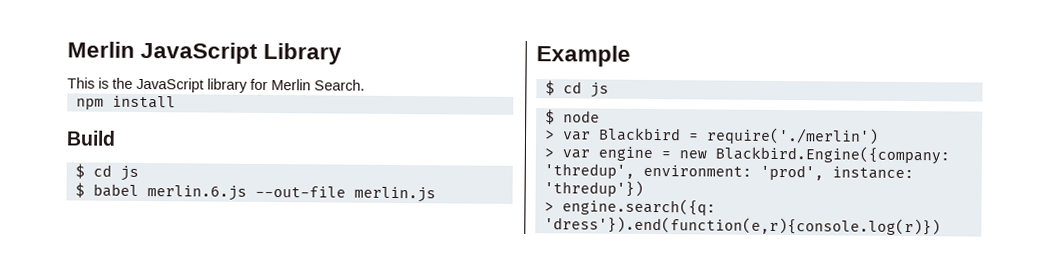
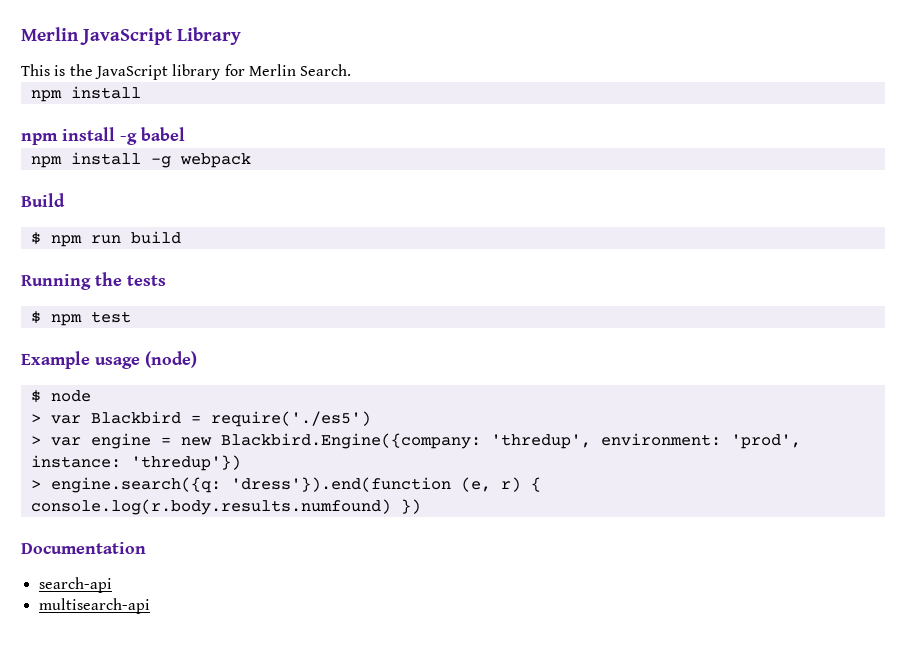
[66,130,116,146] [74,163,139,181] [74,182,436,203] [536,45,631,67] [544,80,609,98] Build // $ cd js // $ babel merlin.6.js --out-file merlin.js // Example // $ cd js -> [21,127,185,145] [30,152,251,168] [21,193,65,207] [30,231,181,247] [21,272,166,290] [30,311,131,326] [21,351,197,369] npm install -g babel // npm install -g webpack // Build // $ npm run build // Running the tests // $ npm test // Example usage (node)
[705,127,879,145] require('./merlin') -> [210,411,371,427] require('./es5')
[543,216,941,236] 'dress'}).end(function(e,r){console.log(r)}) -> [230,477,541,492] [30,499,421,515] [21,542,146,554] [38,577,112,593] [38,598,150,614] 'dress'}).end(function (e, r) { console.log(r.body.results.numfound) }) // Documentation // search-api // multisearch-api

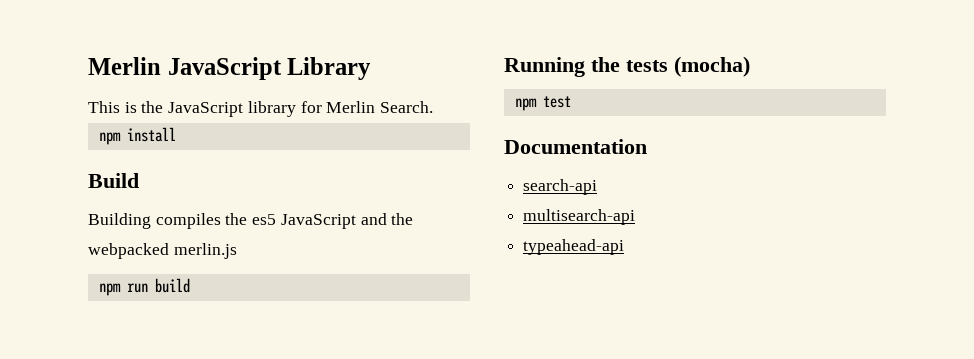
[21,127,185,145] [30,152,251,168] [21,193,65,207] [30,232,41,245] npm install -g babel // npm install -g webpack // Build // $ -> [88,173,139,188] [88,213,414,229] [88,243,237,259] Build // Building compiles the es5 JavaScript and the webpacked merlin.js //
[30,311,41,324] // $ -> [674,56,750,77] (mocha) //
[21,351,197,369] [30,390,91,403] [30,411,371,427] [30,433,801,449] [30,455,241,471] [30,477,541,493] [30,499,421,515] // Example usage (node) // $ node // > var Blackbird = require('./es5') // > var engine = new Blackbird.Engine({company: 'thredup', environment: 'prod', instance: 'thredup'}) // > engine.search({q: 'dress'}).end(function (e, r) { console.log(r.body.results.numfound) }) -> (571, 102) none
(150, 606) none -> [523,239,625,255] // typeahead-api

